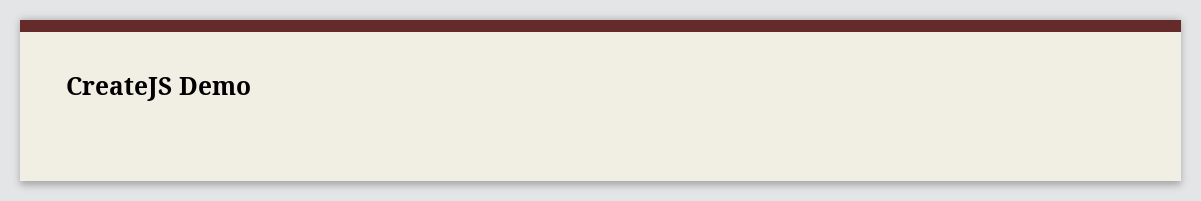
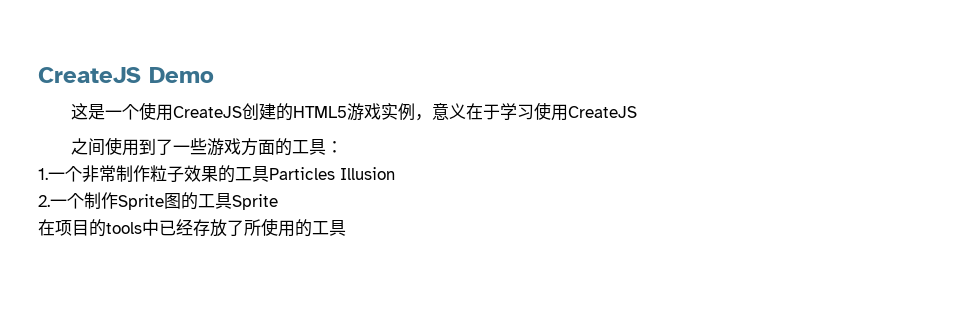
(251, 86) none -> [70,102,637,121] [70,137,343,156] [38,165,395,183] [38,192,278,210] [38,218,346,237] // 这是一个使用CreateJS创建的HTML5游戏实例，意义在于学习使用CreateJS // 之间使用到了一些游戏方面的工具： // 1.一个非常制作粒子效果的工具Particles Illusion // 2.一个制作Sprite图的工具Sprite // 在项目的tools中已经存放了所使用的工具

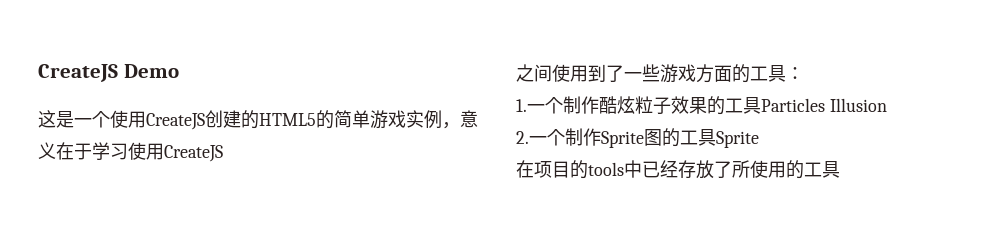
(347, 112) none -> [316,110,370,129] 的简单
[82,165,150,182] 非常制作 -> [563,96,635,114] 制作酷炫

